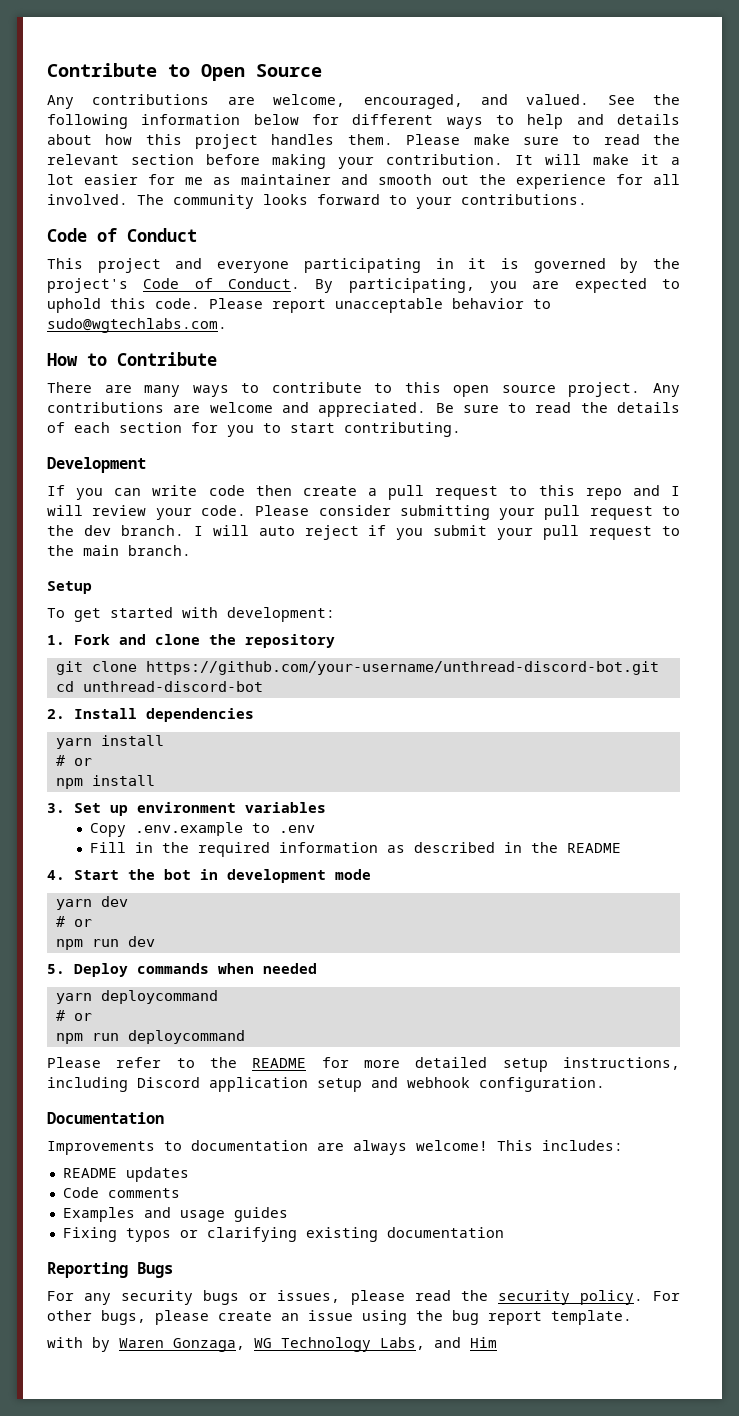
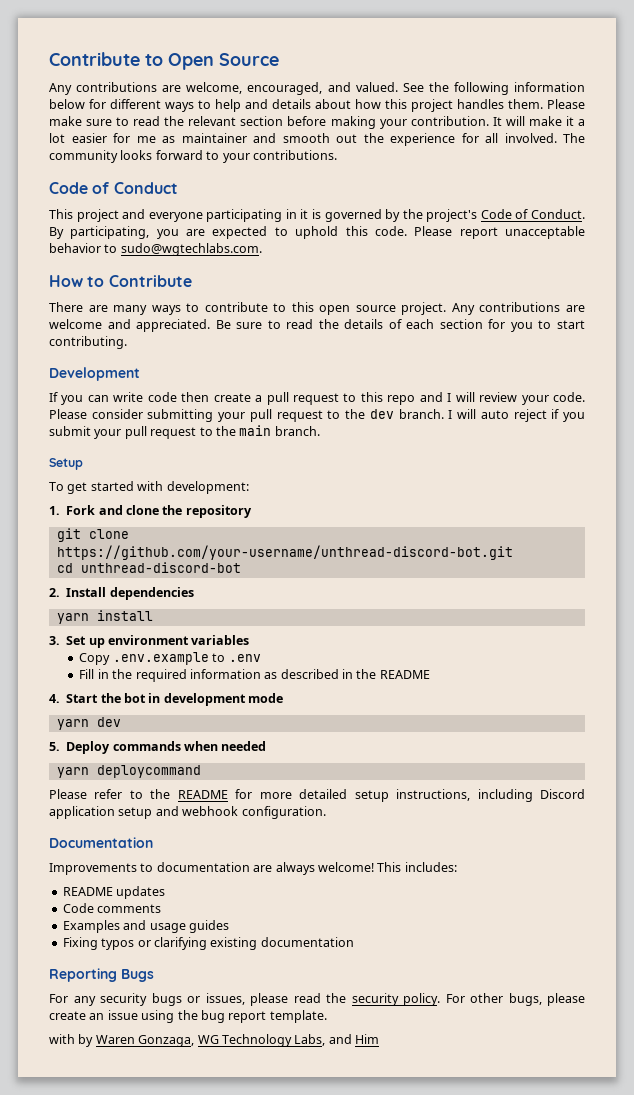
[55,755,92,766] [55,775,155,789] // # or // npm install -> (153, 615) none
[55,916,92,927] [55,936,155,950] // # or // npm run dev -> (121, 722) none
[55,1010,92,1021] [55,1030,245,1044] // # or // npm run deploycommand -> (201, 771) none

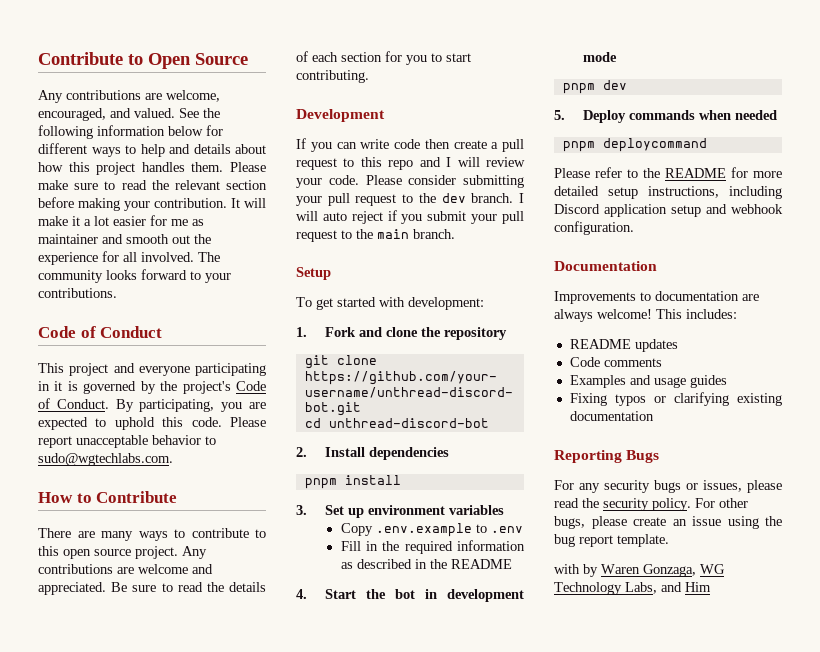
[56,613,89,624] yarn -> [304,478,337,489] pnpm
[56,719,89,730] yarn -> [562,83,595,94] pnpm
[56,767,89,778] yarn -> [562,141,595,152] pnpm

